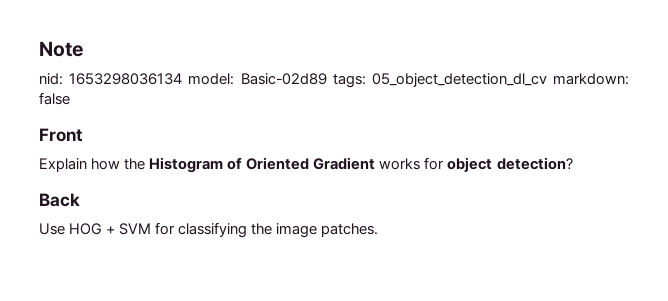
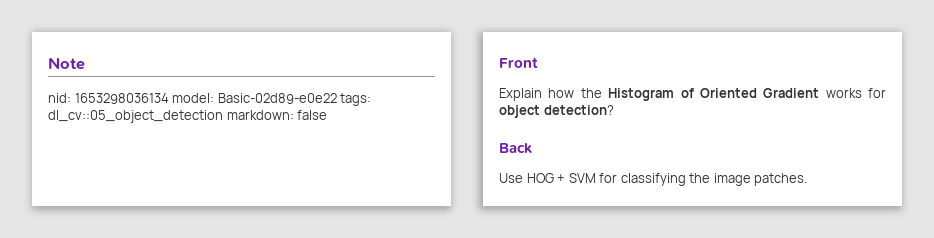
[240,73,547,88] Basic-02d89 tags: 05_object_detection_dl_cv -> [217,93,372,106] [48,110,223,123] Basic-02d89-e0e22 tags: dl_cv::05_object_detection

